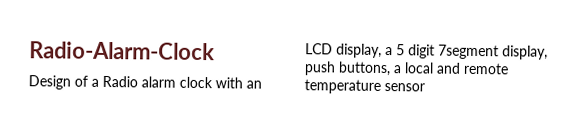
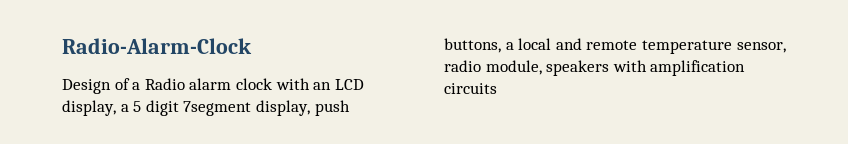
[384,83,425,92] sensor -> [736,42,786,53] [444,60,746,76] [444,83,497,94] sensor, radio module, speakers with amplification circuits

